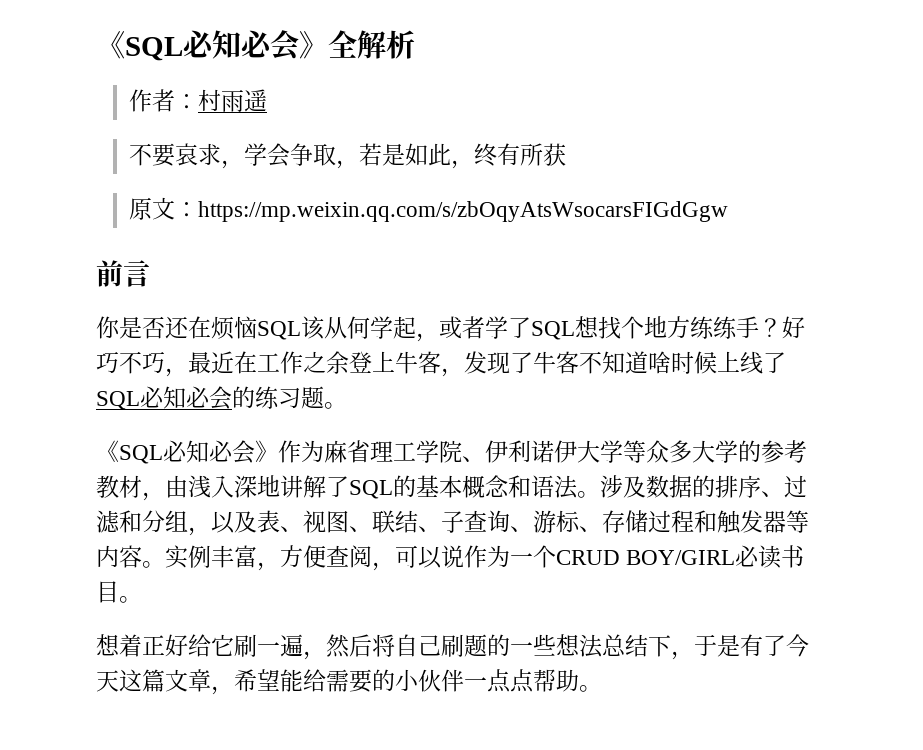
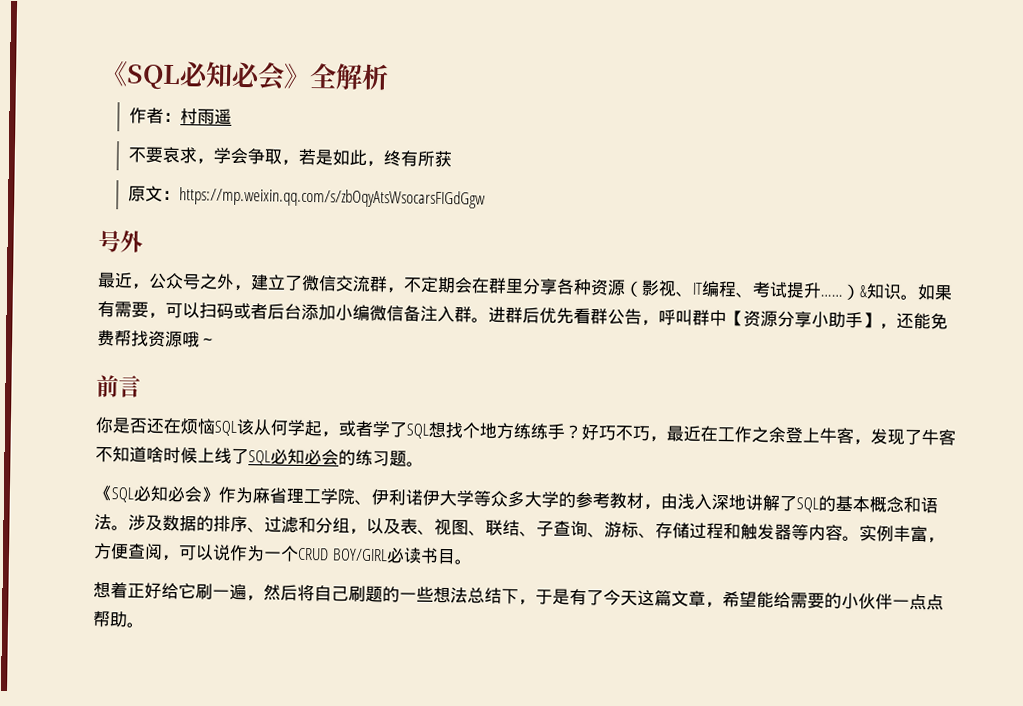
(729, 211) none -> [98,229,143,253] [97,271,953,301] [97,300,948,330] [97,329,217,348] // 号外 // 最近，公众号之外，建立了微信交流群，不定期会在群里分享各种资源（影视、IT编程、考试提升……）&知识。如果有需要，可以扫码或者后台添加小编微信备注入群。进群后优先看群公告，呼叫群中【资源分享小助手】，还能免费帮找资源哦～

